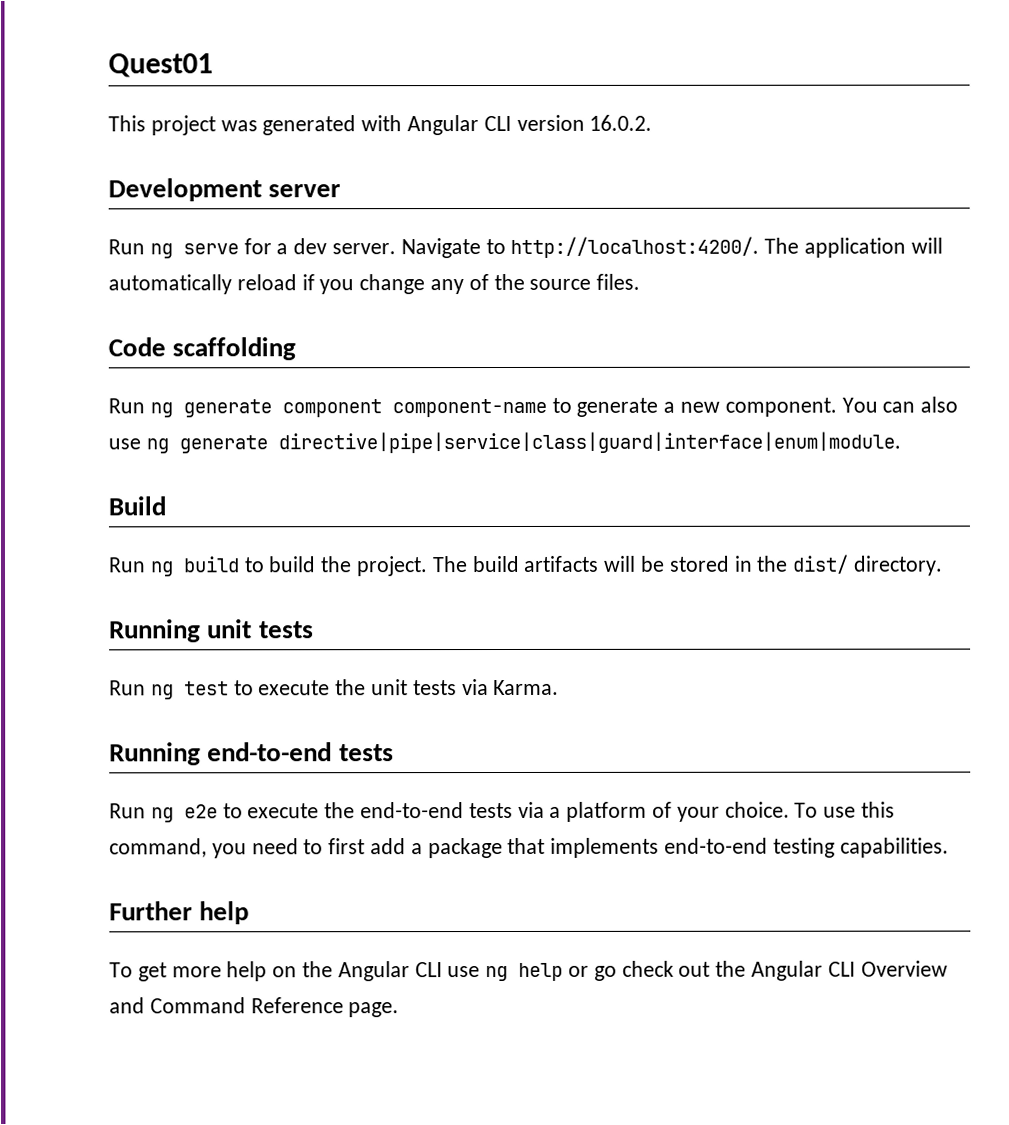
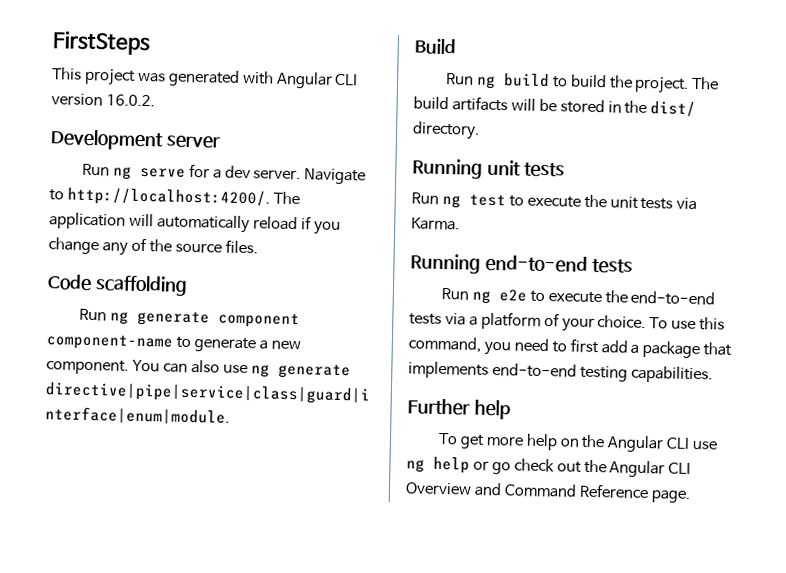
[108,53,213,78] Quest01 -> [52,31,150,56] FirstSteps

